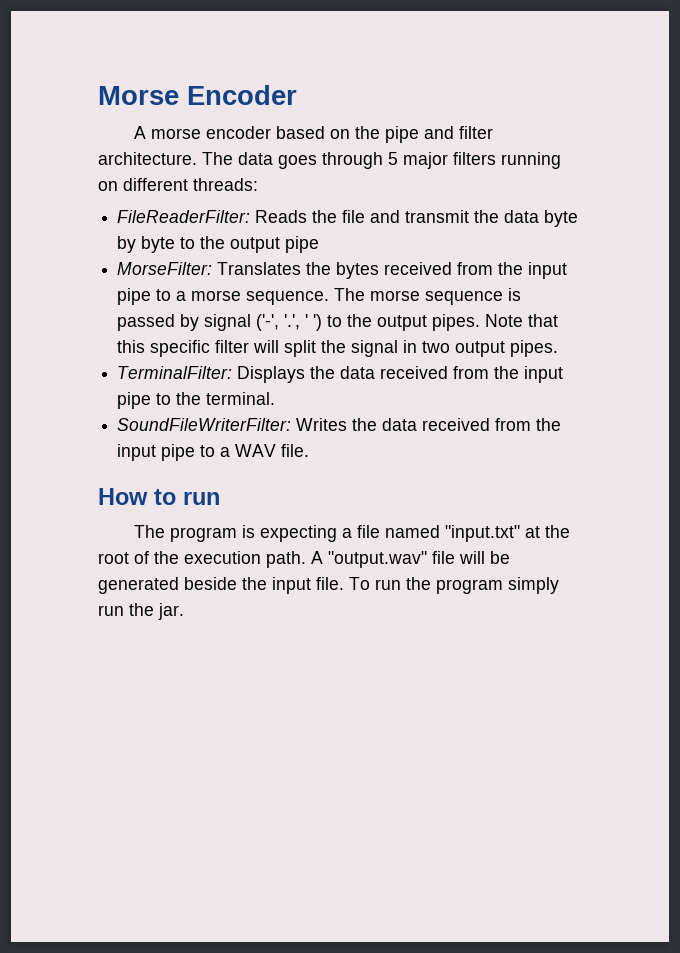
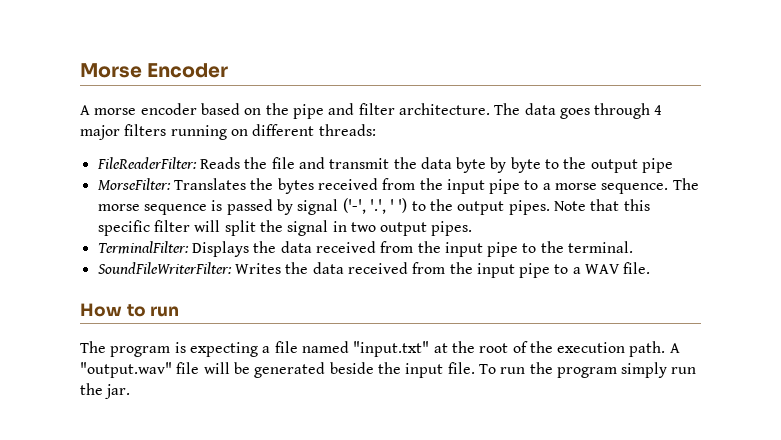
[388,152,398,165] 5 -> [654,105,663,115] 4

